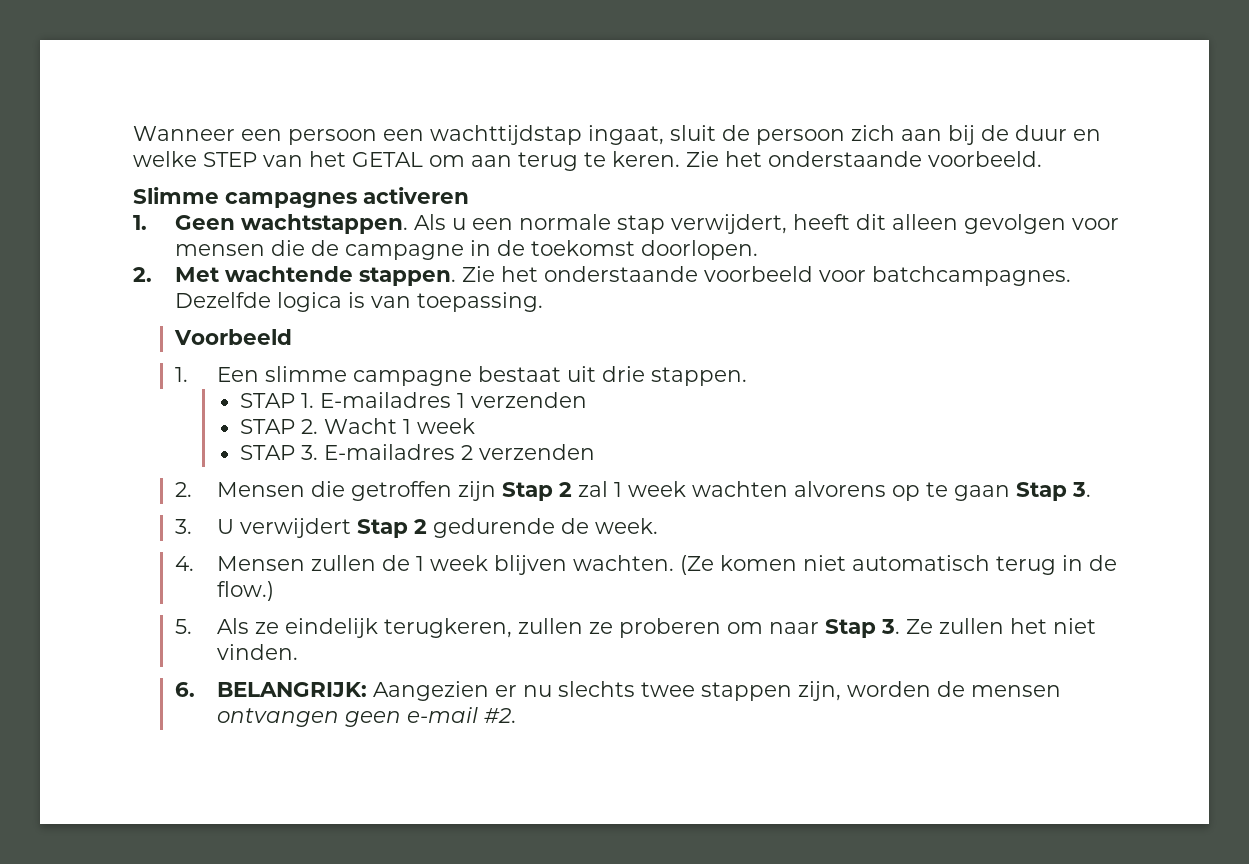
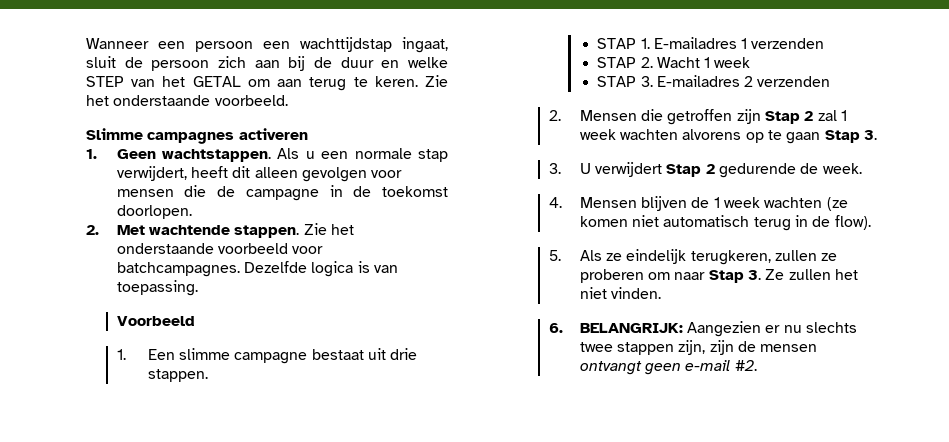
[310,555,376,571] zullen -> [640,196,687,211] blijven
[493,555,714,575] blijven wachten. (Ze -> [764,197,848,211] wachten (ze
[216,581,274,601] flow.) -> [834,215,871,230] flow).
[846,681,931,697] worden -> [709,340,734,355] zijn
[216,708,339,727] ontvangen -> [579,361,642,375] ontvangt

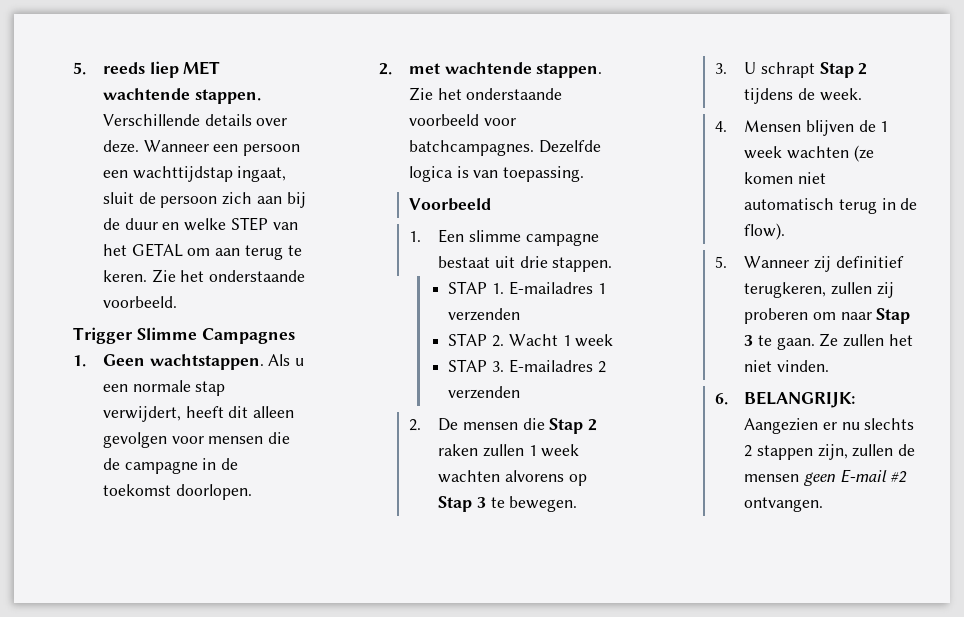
(85, 43) none -> [73,61,221,78] [102,88,261,104] [102,114,288,126] [102,140,139,153] 5. reeds liep MET wachtende stappen. Verschillende details over deze.
[85,128,308,144] Slimme campagnes activeren -> [73,327,295,344] Trigger Slimme Campagnes
[116,225,145,235] Met -> [408,63,440,74] met
[579,109,837,125] Mensen die getroffen zijn Stap 2 zal -> [438,418,598,434] [438,444,525,457] De mensen die Stap 2 raken zullen
[767,130,877,144] te gaan Stap 3. -> [438,496,578,512] Stap 3 te bewegen.
[594,162,796,178] verwijdert Stap 2 gedurende -> [761,62,868,78] [744,88,794,104] schrapt Stap 2 tijdens
[579,249,687,264] Als ze eindelijk -> [744,256,904,272] Wanneer zij definitief
[821,253,838,261] ze -> [876,282,894,298] zij
[747,270,761,280] 3. -> [744,335,815,350] 3 te gaan.
[579,342,613,352] twee -> [744,445,753,457] 2
[709,340,734,355] zijn -> [852,444,894,457] zullen
[579,360,757,375] ontvangt geen e-mail #2. -> [804,469,908,486] [744,497,824,512] geen E-mail #2 ontvangen.

